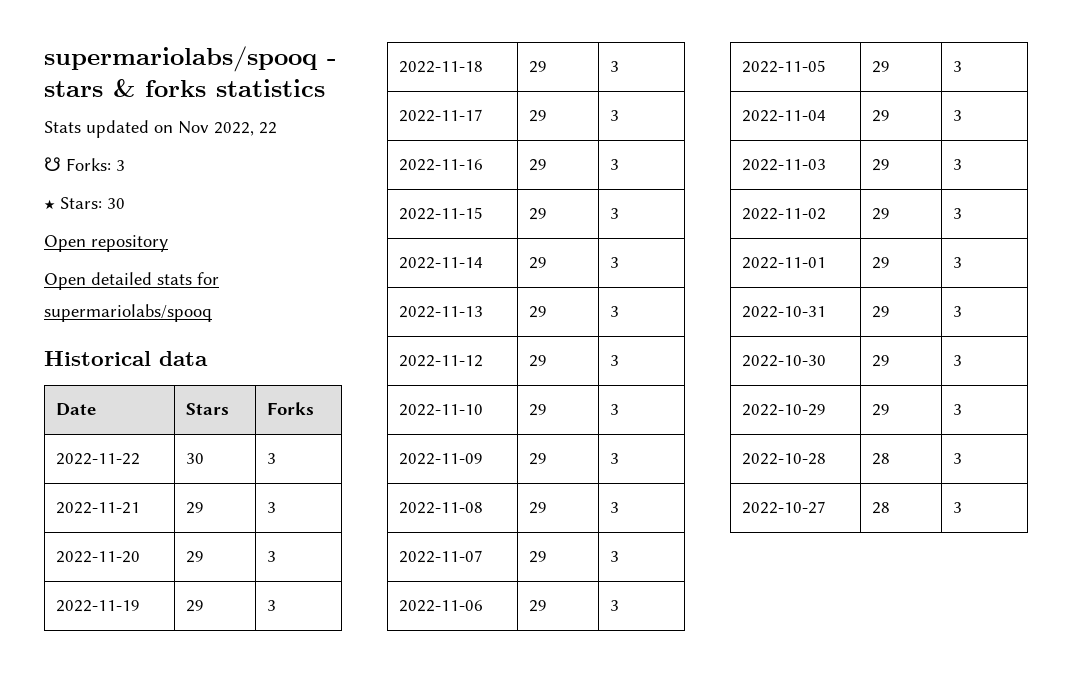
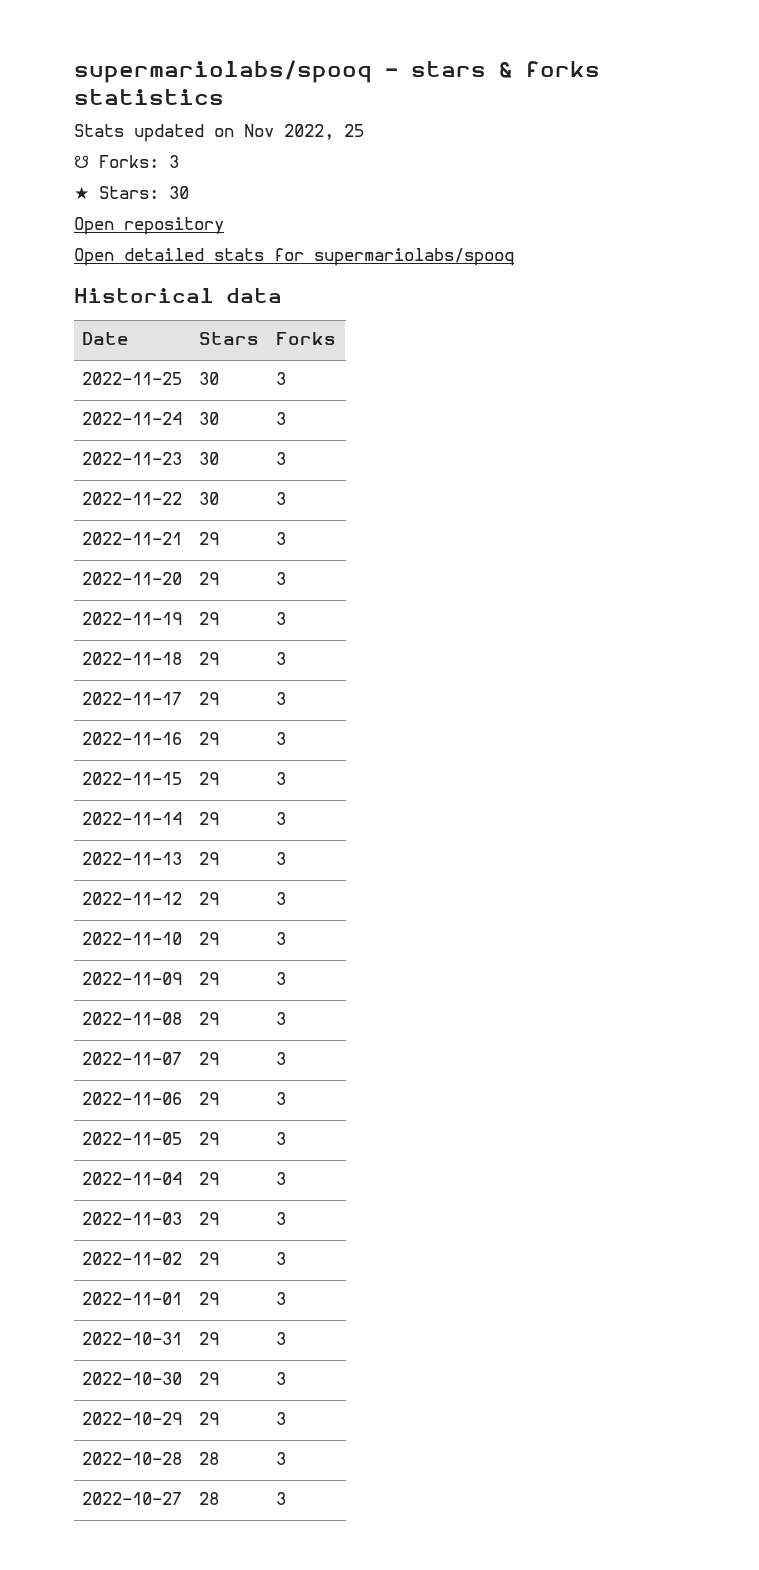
[259,122,277,134] 22 -> [344,124,364,137] 25
(314, 408) none -> [82,372,183,385] [199,372,220,385] [276,372,287,385] [82,412,183,425] [199,412,220,425] [276,412,287,425] [82,452,183,465] [199,452,220,465] [276,452,287,465] // 2022-11-25 | 30 | 3 // 2022-11-24 | 30 | 3 // 2022-11-23 | 30 | 3

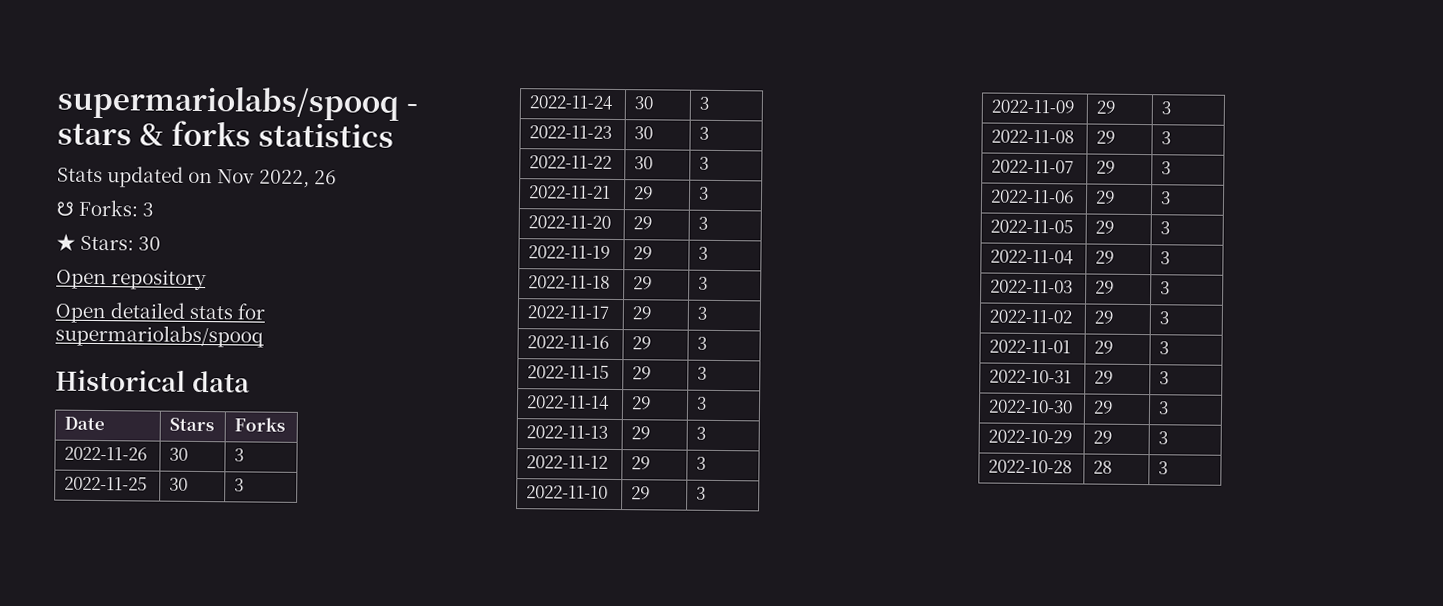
[344,124,364,137] 25 -> [313,170,337,185] 26
(337, 338) none -> [64,446,148,461] [169,447,189,461] [234,448,245,462] // 2022-11-26 | 30 | 3
[82,1492,183,1505] [199,1492,220,1505] [276,1492,287,1505] // 2022-10-27 | 28 | 3 -> (1169, 468) none

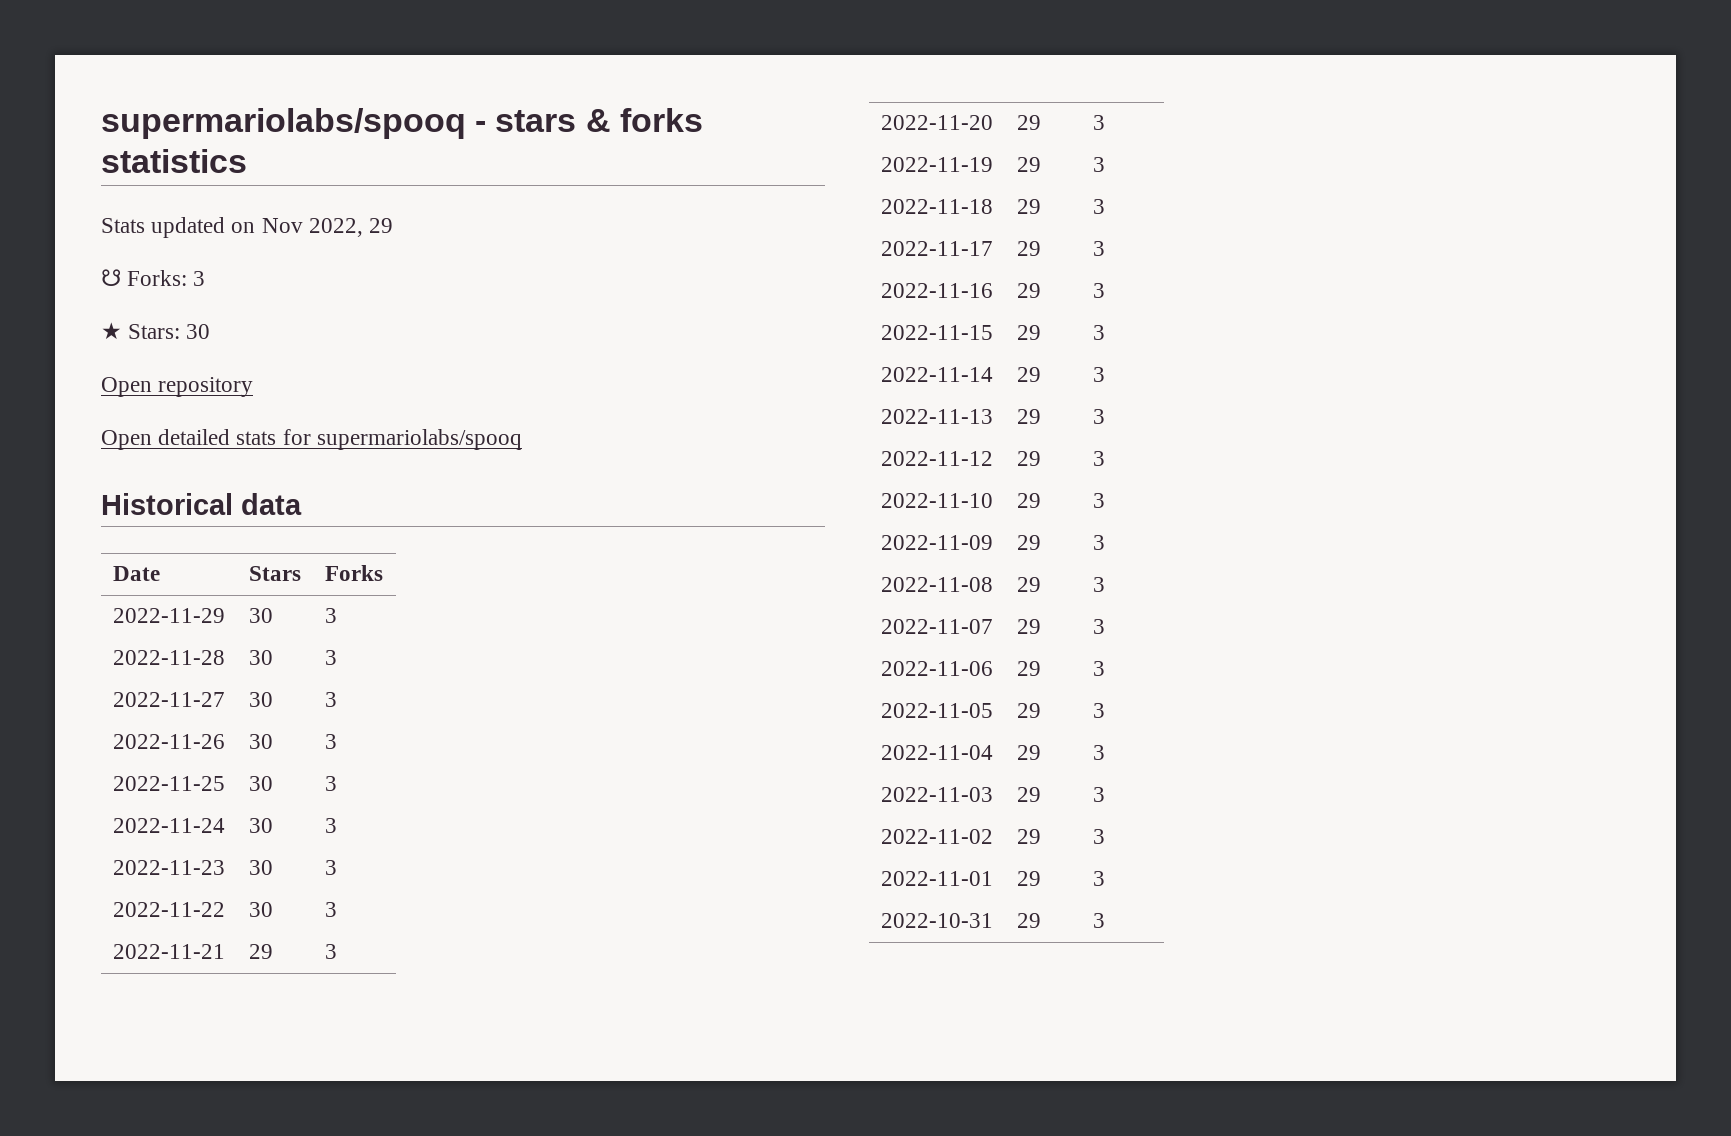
[313,170,337,185] 26 -> [369,218,394,233] 29
(286, 424) none -> [112,608,225,623] [248,608,273,623] [324,608,337,623] [112,650,225,665] [248,650,273,665] [324,650,337,665] [112,692,225,707] [248,692,273,707] [324,692,337,707] // 2022-11-29 | 30 | 3 // 2022-11-28 | 30 | 3 // 2022-11-27 | 30 | 3
[988,399,1074,414] [1093,400,1115,414] [1158,401,1170,415] [988,429,1074,444] [1093,430,1114,444] [1158,431,1169,445] [988,459,1073,474] [1093,460,1113,474] [1158,461,1169,475] // 2022-10-30 | 29 | 3 // 2022-10-29 | 29 | 3 // 2022-10-28 | 28 | 3 -> (1105, 920) none

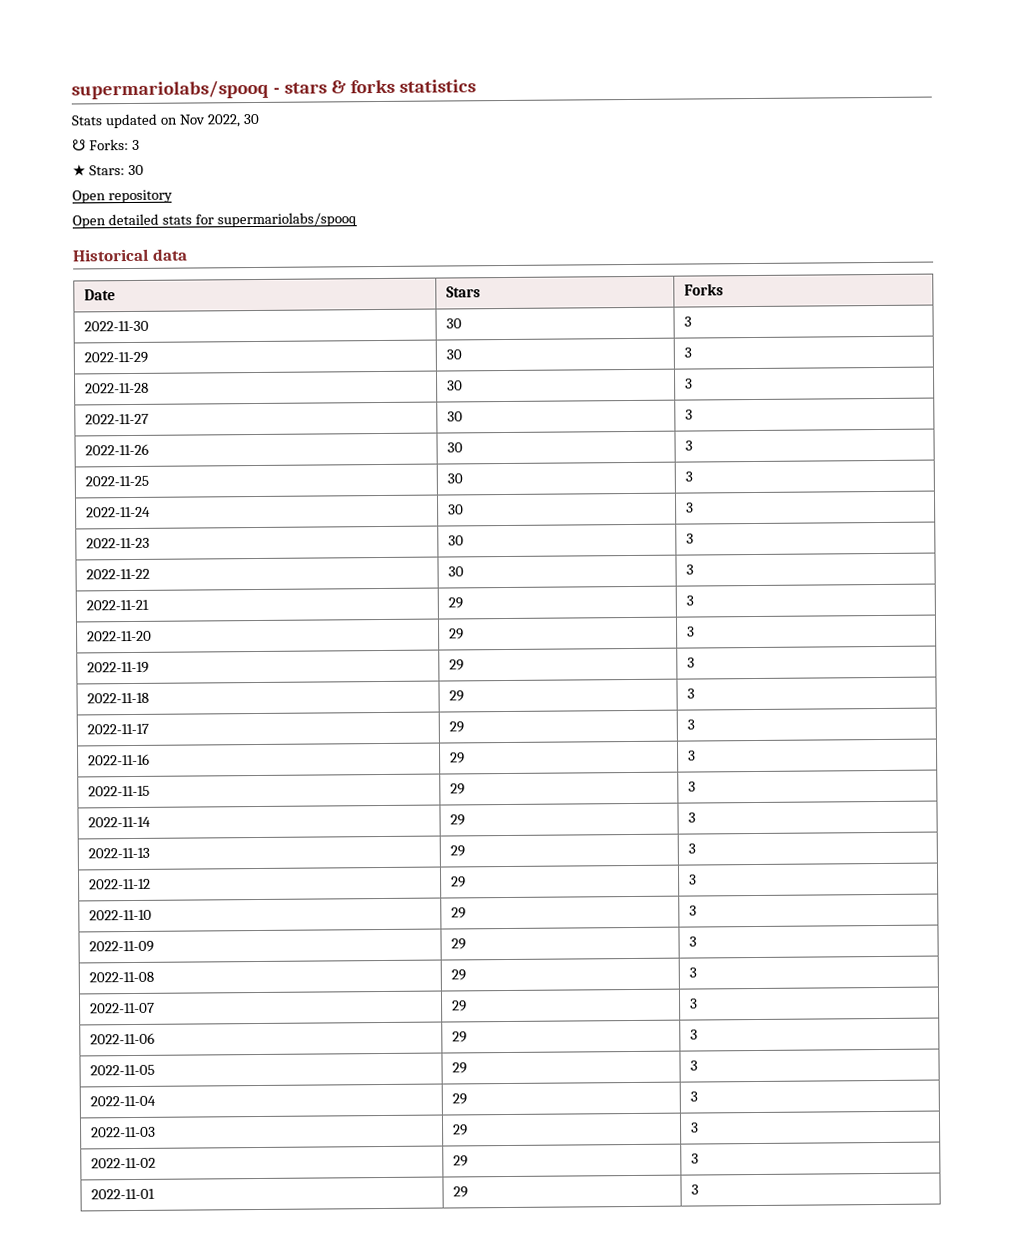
[369,218,394,233] 29 -> [242,113,259,125] 30
(383, 573) none -> [84,320,150,332] [446,318,463,329] [684,316,693,327] // 2022-11-30 | 30 | 3
[880,913,993,928] [1016,913,1041,928] [1092,913,1105,928] // 2022-10-31 | 29 | 3 -> (700, 1189) none

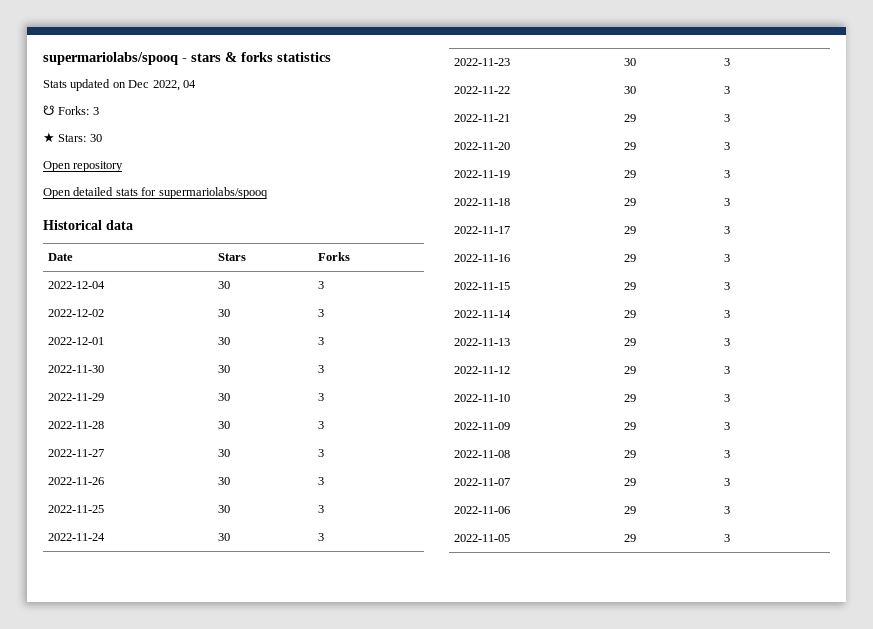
[178,113,259,128] Nov 2022, 30 -> [128,80,196,91] Dec 2022, 04
(725, 289) none -> [48,281,106,289] [218,281,231,289] [318,281,325,289] [48,309,105,317] [218,309,231,317] [318,309,325,317] [48,337,105,345] [218,337,231,345] [318,337,325,345] // 2022-12-04 | 30 | 3 // 2022-12-02 | 30 | 3 // 2022-12-01 | 30 | 3
[90,1095,157,1107] [452,1093,468,1105] [690,1091,699,1102] [91,1126,157,1138] [453,1124,469,1136] [691,1122,700,1133] [91,1157,157,1169] [453,1155,469,1167] [691,1153,700,1164] [91,1188,156,1200] [453,1186,469,1198] [691,1184,700,1195] // 2022-11-04 | 29 | 3 // 2022-11-03 | 29 | 3 // 2022-11-02 | 29 | 3 // 2022-11-01 | 29 | 3 -> (731, 538) none

